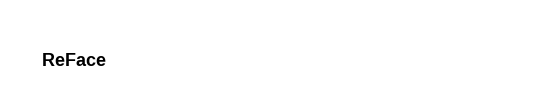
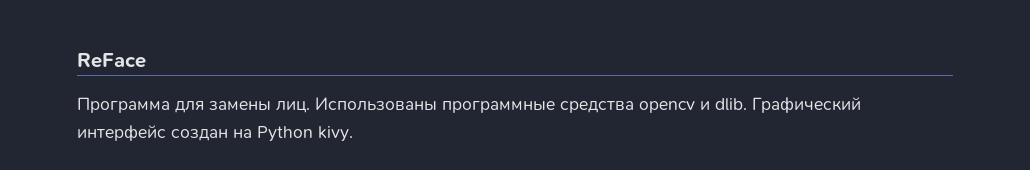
(106, 59) none -> [77,97,861,113] [77,125,353,142] // Программа для замены лиц. Использованы программные средства opencv и dlib. Графический интерфейс создан на Python kivy.

